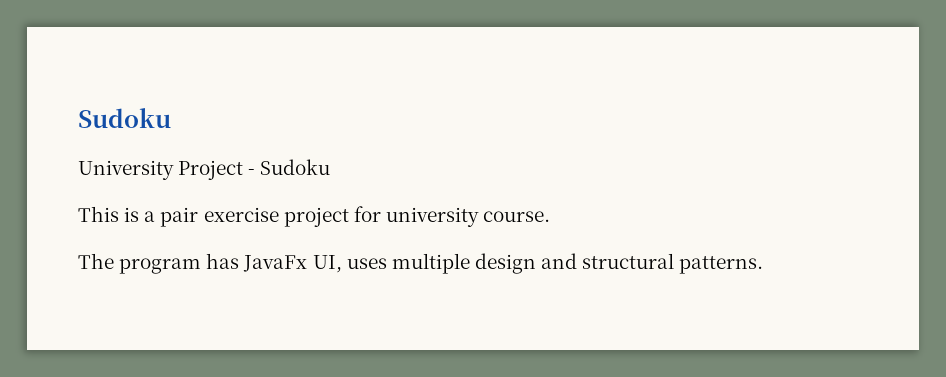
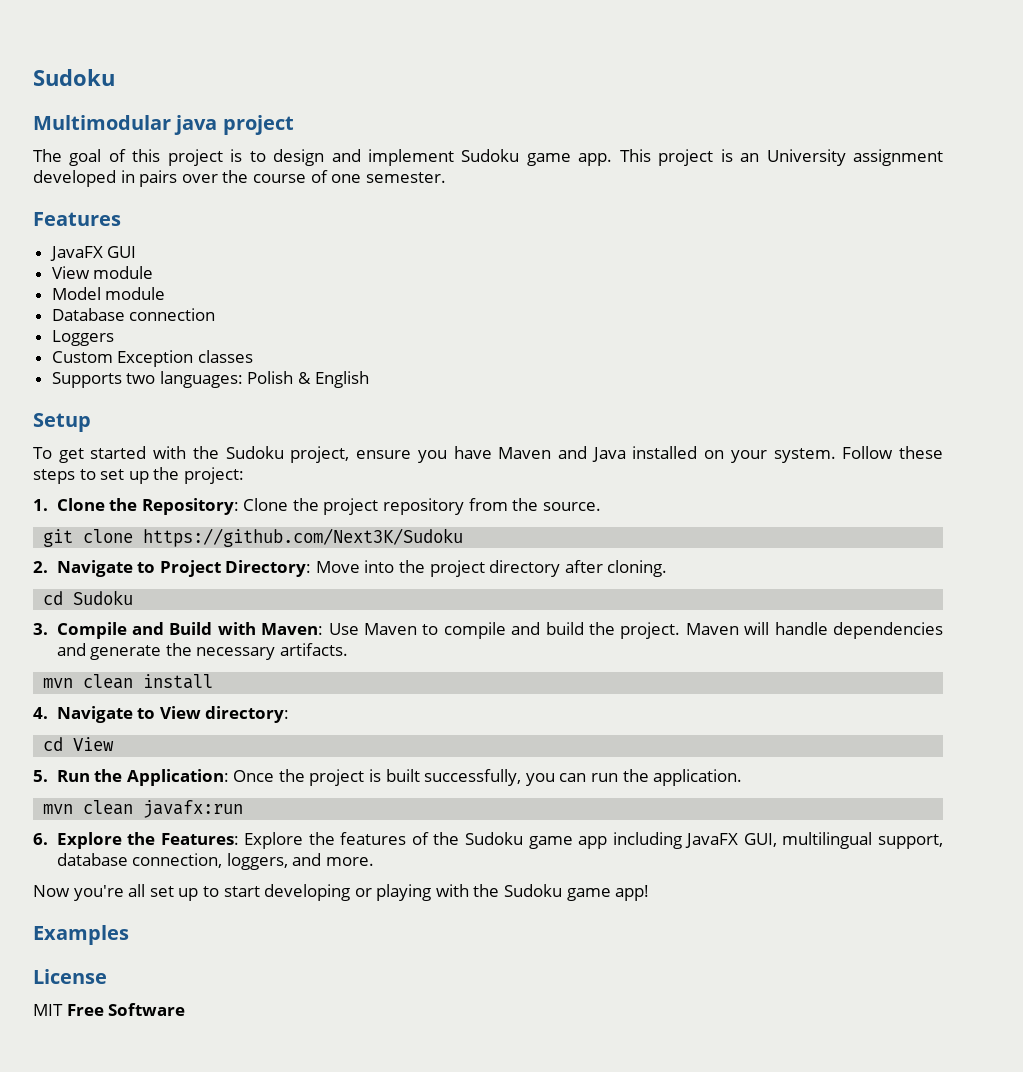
[78,108,171,128] [78,159,331,180] [78,206,551,227] [78,253,764,274] Sudoku // University Project - Sudoku // This is a pair exercise project for university course. // The program has JavaFx UI, uses multiple design and structural patterns. -> [33,69,115,86] [33,115,294,135] [33,149,944,166] [33,170,446,187] [33,212,121,226] [49,246,137,261] [51,266,154,279] [51,287,166,300] [51,308,216,321] [51,330,114,346] [51,350,253,367] [51,371,369,388] [33,413,91,432] [33,446,944,463] [33,467,244,484] [33,498,601,515] [43,528,464,547] [33,560,668,577] [43,590,134,605] [33,622,943,639] [56,643,348,660] [43,674,214,689] [33,706,290,723] [43,737,115,751] [33,769,743,786] [43,800,244,818] [33,832,944,849] [56,853,374,870] [33,884,650,901] [33,925,129,945] [33,969,107,984] [33,1003,186,1016] Sudoku // Multimodular java project // The goal of this project is to design and implement Sudoku game app. This project is an University assignment developed in pairs over the course of one semester. // Features // JavaFX GUI // View module // Model module // Database connection // Loggers // Custom Exception classes // Supports two languages: Polish & English // Setup // To get started with the Sudoku project, ensure you have Maven and Java installed on your system. Follow these steps to set up the project: // 1. Clone the Repository: Clone the project repository from the source. // git clone https://github.com/Next3K/Sudoku // 2. Navigate to Project Directory: Move into the project directory after cloning. // cd Sudoku // 3. Compile and Build with Maven: Use Maven to compile and build the project. Maven will handle dependencies and generate the necessary artifacts. // mvn clean install // 4. Navigate to View directory: // cd View // 5. Run the Application: Once the project is built successfully, you can run the application. // mvn clean javafx:run // 6. Explore the Features: Explore the features of the Sudoku game app including JavaFX GUI, multilingual support, database connection, loggers, and more. // Now you're all set up to start developing or playing with the Sudoku game app! // Examples // License // MIT Free Software

